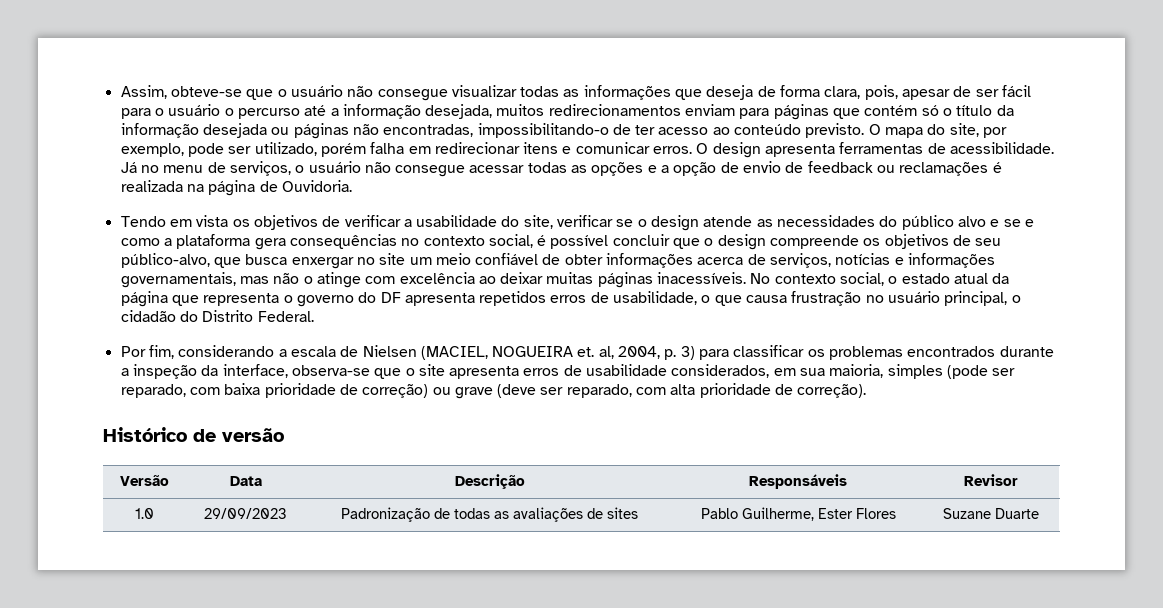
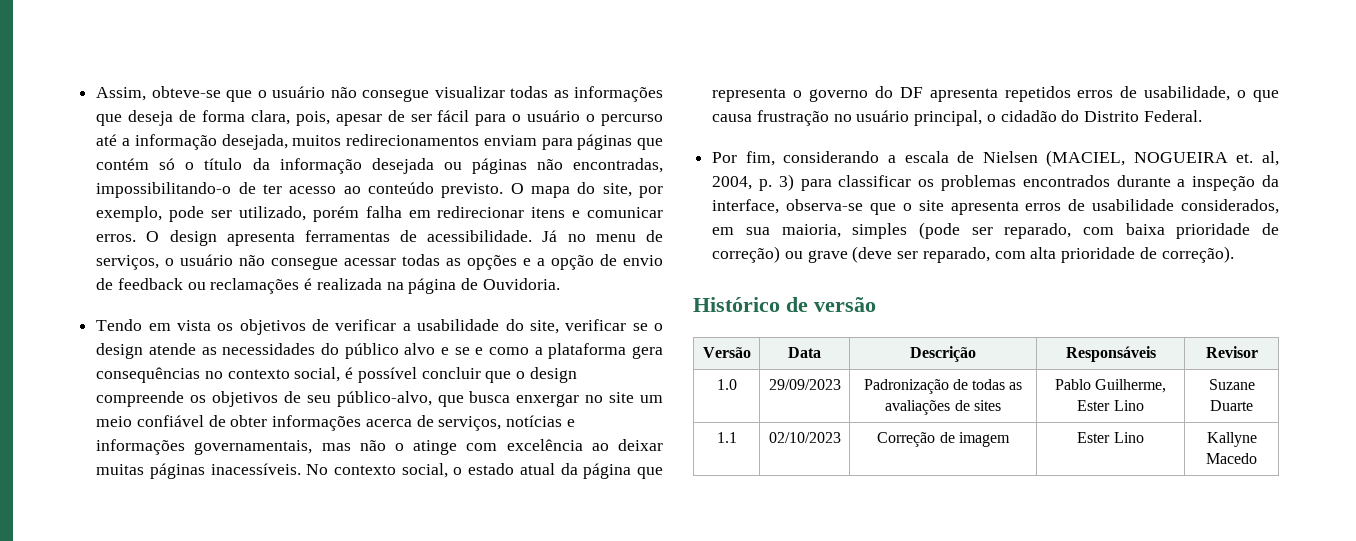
[855,508,896,519] Flores -> [1113,400,1144,411] Lino
(1039, 513) none -> [716,432,737,443] [768,432,841,443] [877,432,1010,447] [1077,432,1144,443] [1206,432,1257,447] [1206,453,1257,464] // 1.1 | 02/10/2023 | Correção de imagem | Ester Lino | Kallyne Macedo

